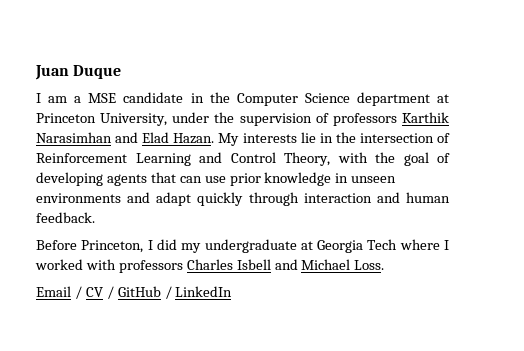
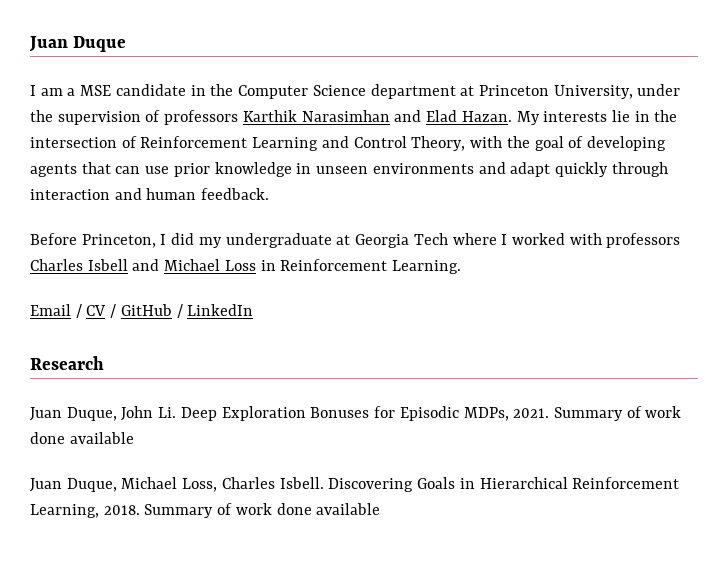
[354,260,385,270] Loss. -> [224,259,462,274] Loss in Reinforcement Learning.
(233, 291) none -> [30,356,104,370] [30,406,682,421] [30,432,134,444] [30,477,680,492] [30,503,381,518] // Research // Juan Duque, John Li. Deep Exploration Bonuses for Episodic MDPs, 2021. Summary of work done available // Juan Duque, Michael Loss, Charles Isbell. Discovering Goals in Hierarchical Reinforcement Learning, 2018. Summary of work done available

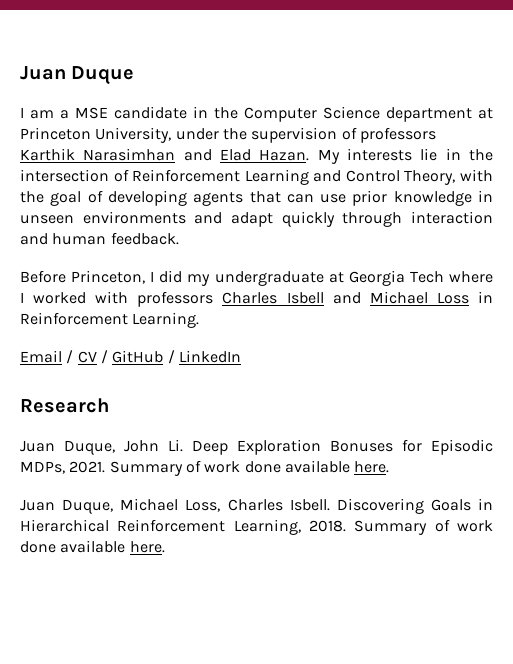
(134, 438) none -> [354,461,390,473] here.
(381, 509) none -> [129,541,165,553] here.

